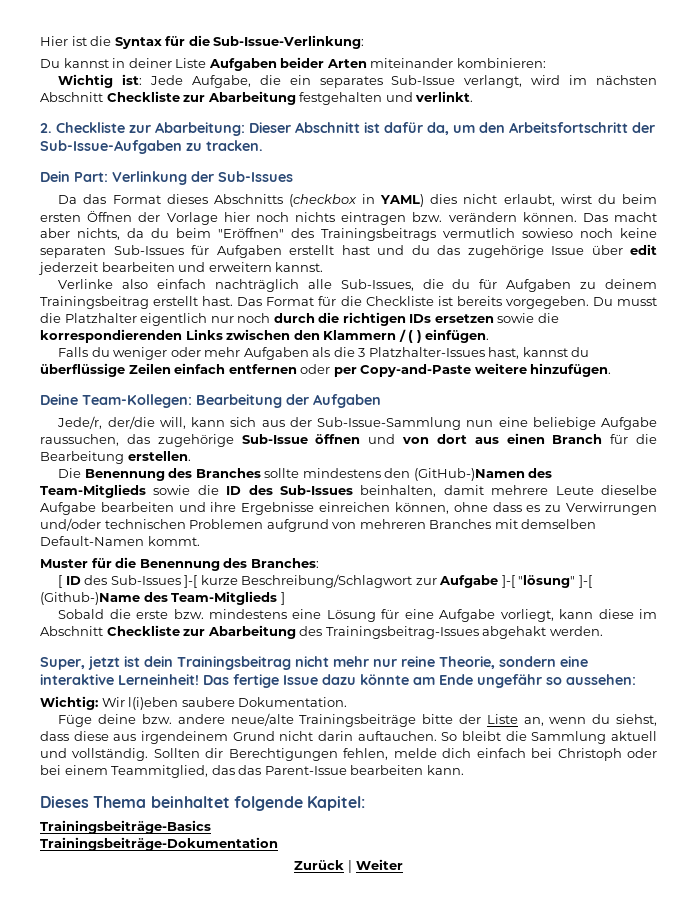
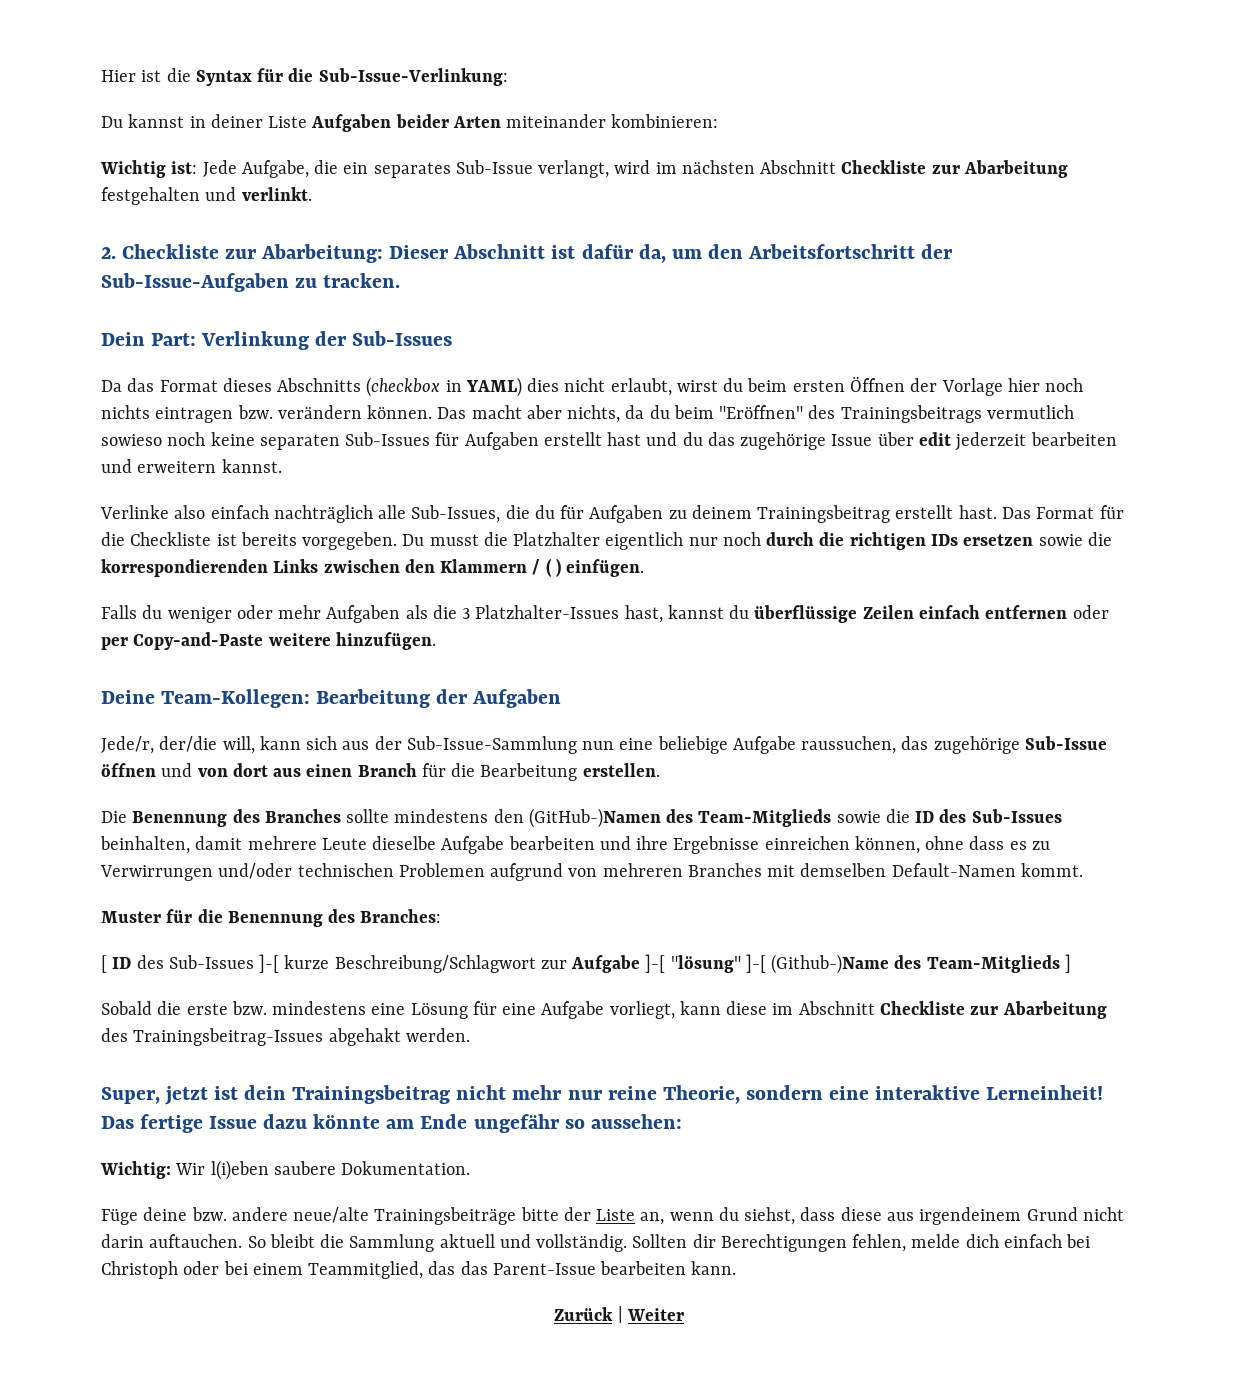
[40,796,366,811] [40,820,211,834] [40,837,278,851] // Dieses Thema beinhaltet folgende Kapitel: // Trainingsbeiträge-Basics // Trainingsbeiträge-Dokumentation -> (737, 1268) none

